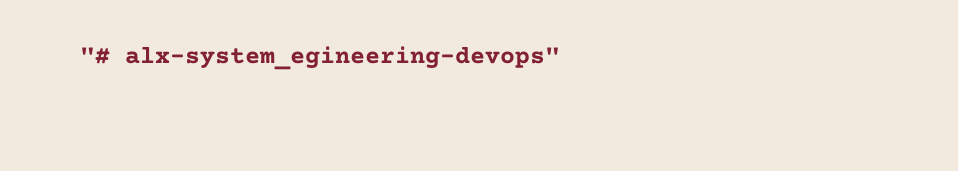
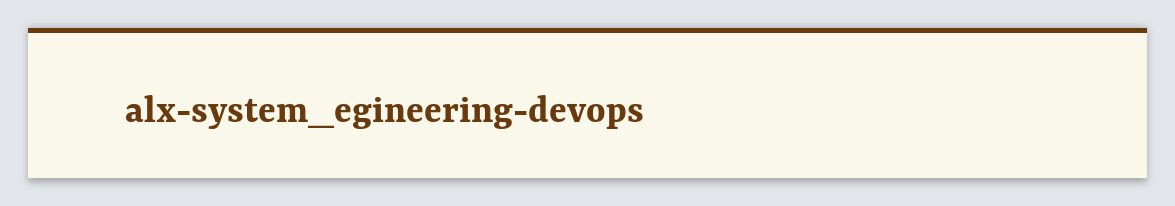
[80,46,560,70] "# alx-system_egineering-devops" -> [125,95,644,129] alx-system_egineering-devops

